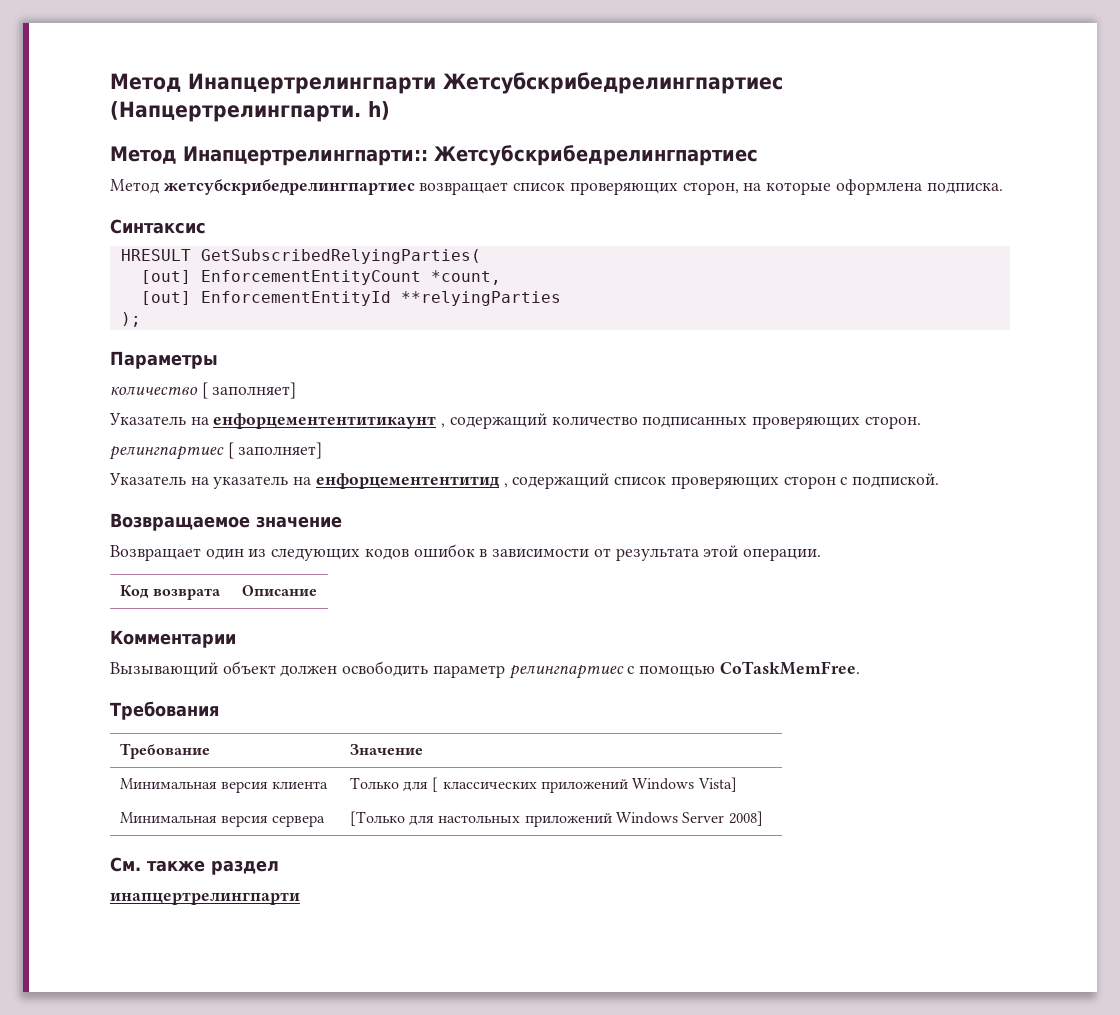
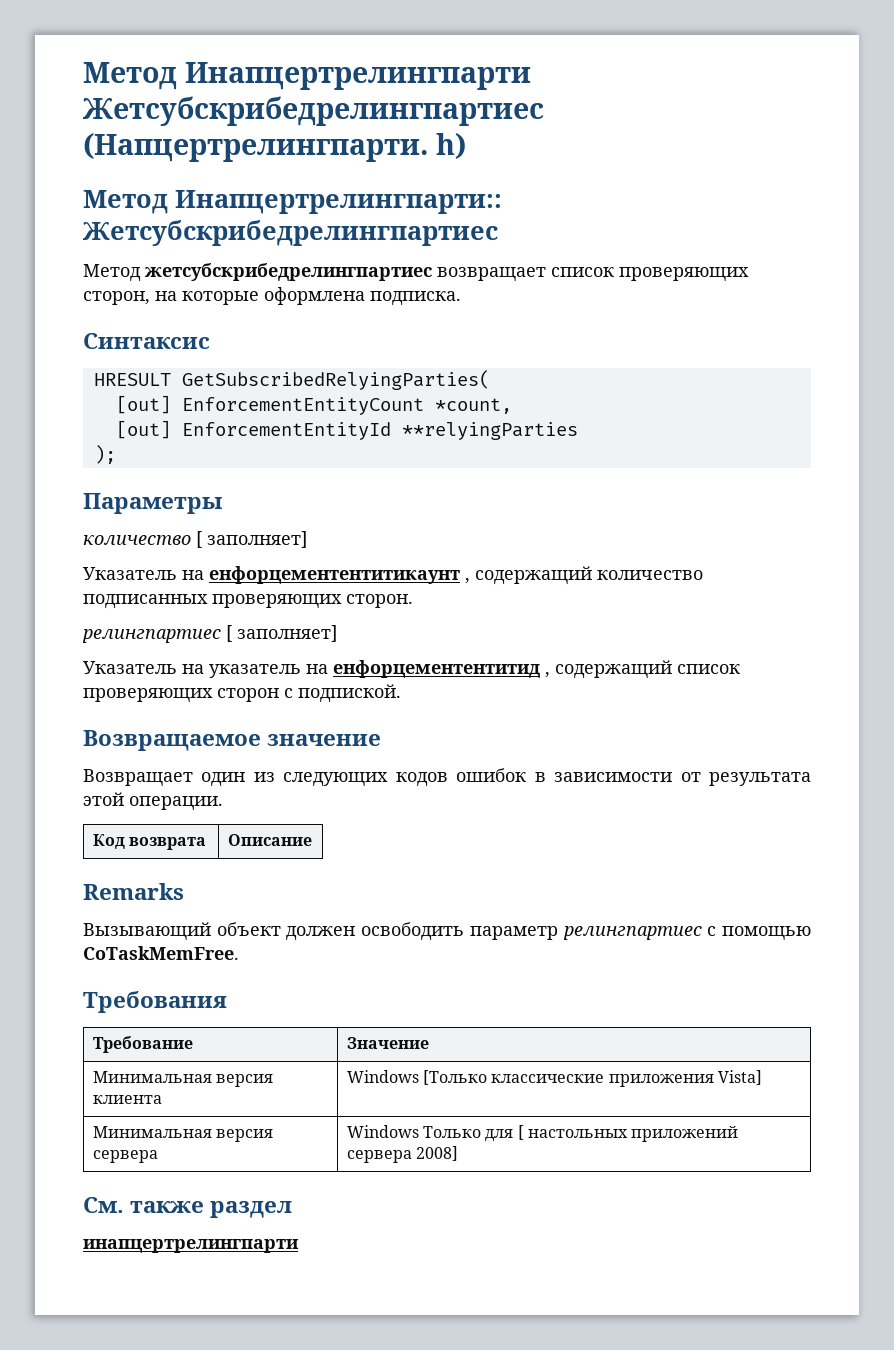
[110,630,236,648] Комментарии -> [83,883,184,900] Remarks
[349,777,737,793] [119,812,326,827] [349,811,725,827] Только для [ классических приложений Windows Vista] // Минимальная версия сервера | [Только для настольных приложений Windows Server -> [346,1070,762,1087] [92,1126,274,1142] [92,1150,158,1163] [346,1125,739,1142] [346,1150,412,1163] Windows [Только классические приложения Vista] // Минимальная версия сервера | Windows Только для [ настольных приложений сервера

